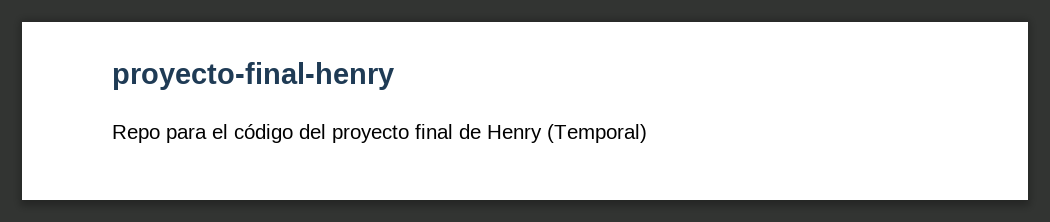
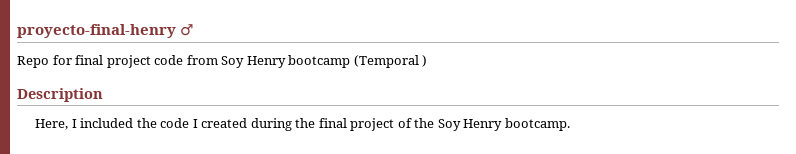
(394, 76) none -> [180,24,194,36] ♂
[166,124,647,143] para el código del proyecto final de Henry (Temporal) -> [52,55,428,68] [17,88,103,102] [35,118,570,131] for final project code from Soy Henry bootcamp (Temporal ) // Description // Here, I included the code I created during the final project of the Soy Henry bootcamp.

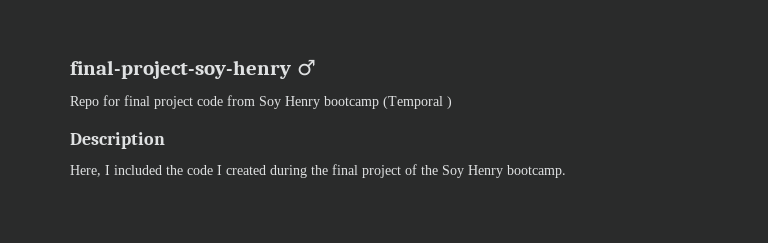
[17,24,176,38] proyecto-final-henry -> [70,60,291,79] final-project-soy-henry

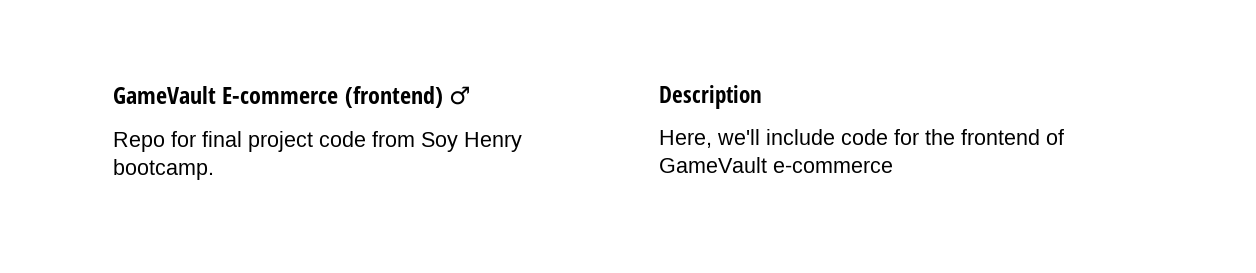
[70,60,291,79] final-project-soy-henry -> [113,86,443,108] GameVault E-commerce (frontend)
[324,96,452,109] bootcamp (Temporal ) -> [113,159,214,180] bootcamp.
[105,164,566,178] I included the code I created during the final project of the Soy Henry bootcamp. -> [717,129,1064,145] [659,157,893,173] we'll include code for the frontend of GameVault e-commerce

